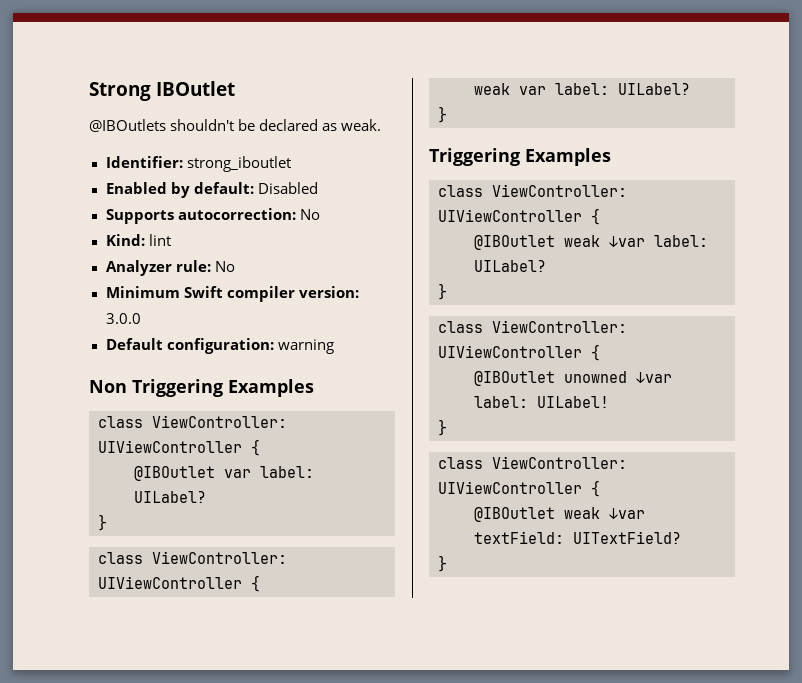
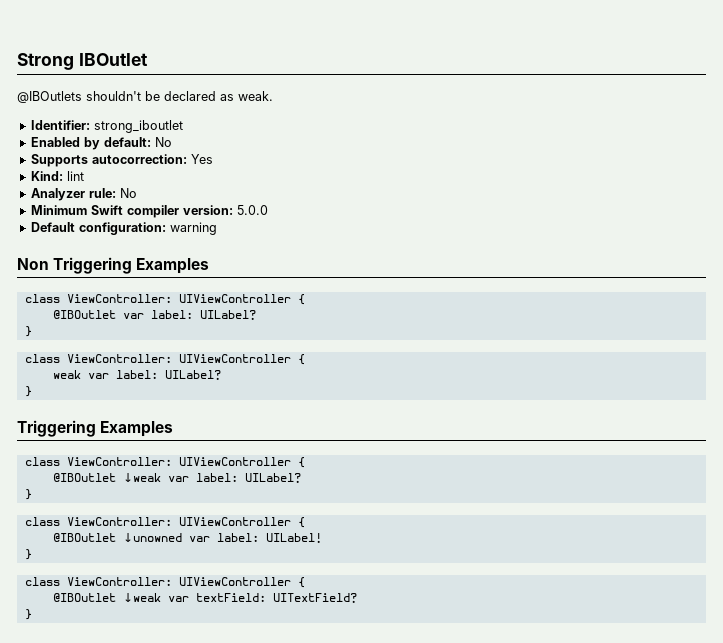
[257,182,318,194] Disabled -> [154,137,172,147] No
[299,209,320,220] No -> [190,154,213,164] Yes
[105,313,141,324] 3.0.0 -> [236,205,268,215] 5.0.0
[564,235,645,248] weak ↓var -> [122,473,189,482] ↓weak var
[564,371,672,384] unowned ↓var -> [122,533,210,542] ↓unowned var
[564,507,645,520] weak ↓var -> [122,593,189,602] ↓weak var

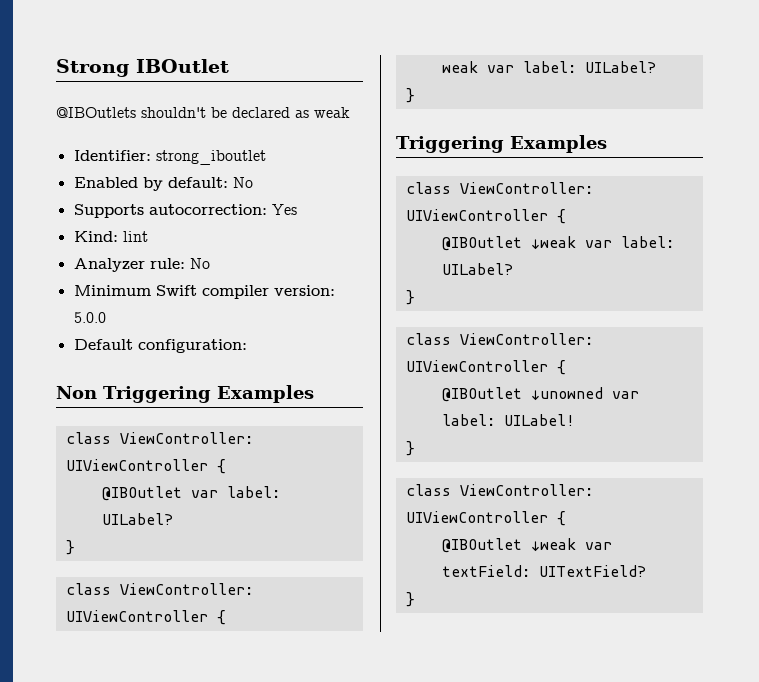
[238,91,273,101] weak. -> [314,107,350,118] weak
[169,222,217,235] warning -> (247, 346) none

